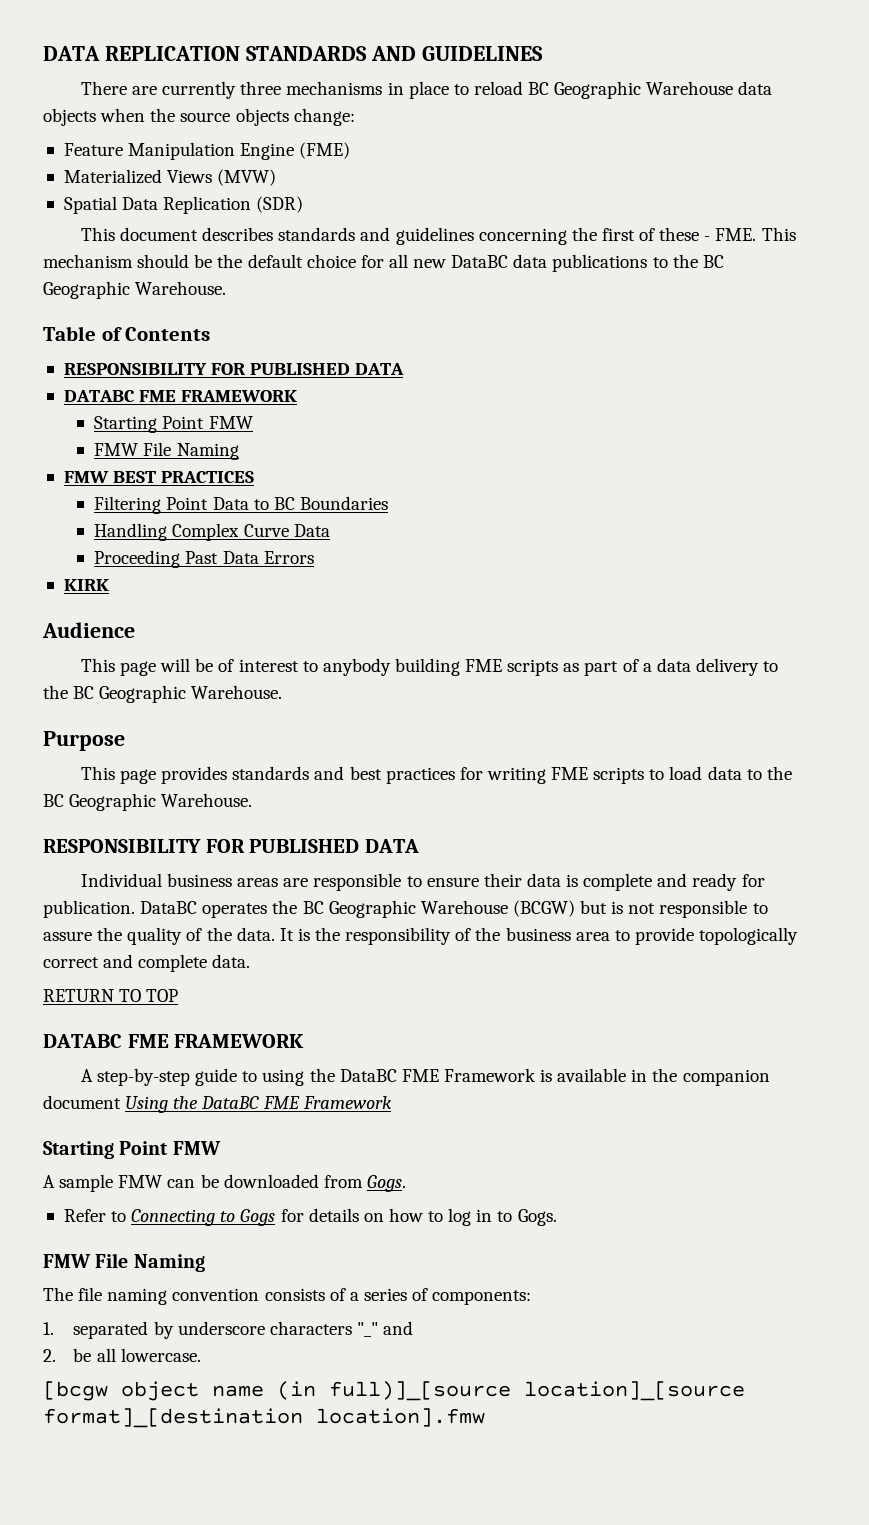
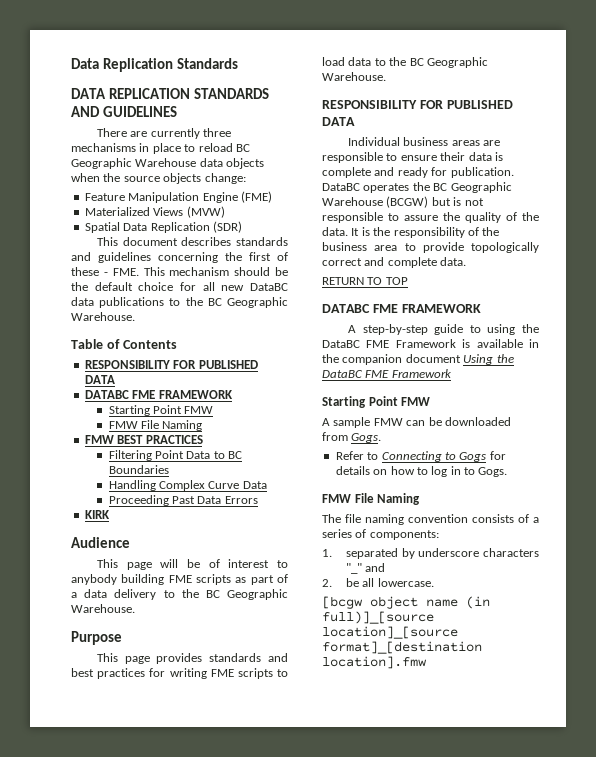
(43, 53) none -> [71,58,239,72] Data Replication Standards //

